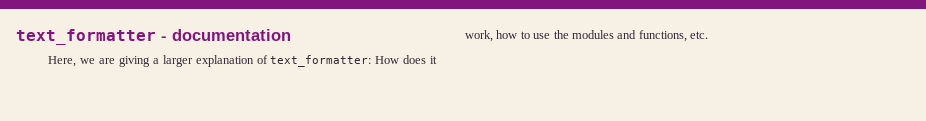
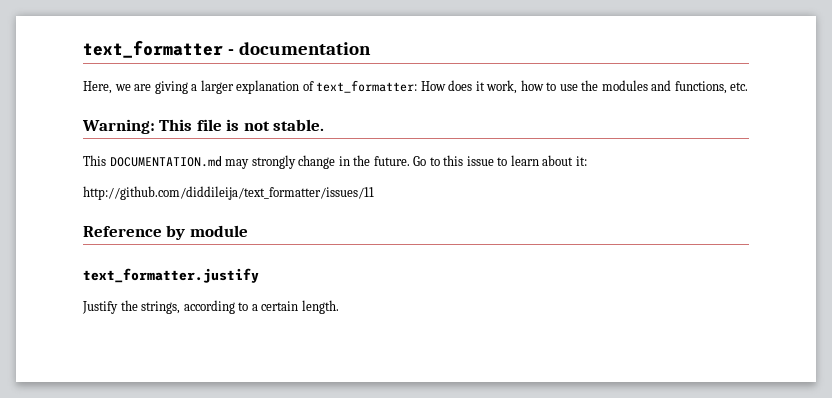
(708, 35) none -> [82,119,325,134] [83,155,587,169] [83,186,374,200] [83,225,248,240] [83,268,259,283] [82,300,339,314] // Warning: This file is not stable. // This DOCUMENTATION.md may strongly change in the future. Go to this issue to learn about it: // http://github.com/diddileija/text_formatter/issues/11 // Reference by module // text_formatter.justify // Justify the strings, according to a certain length.

